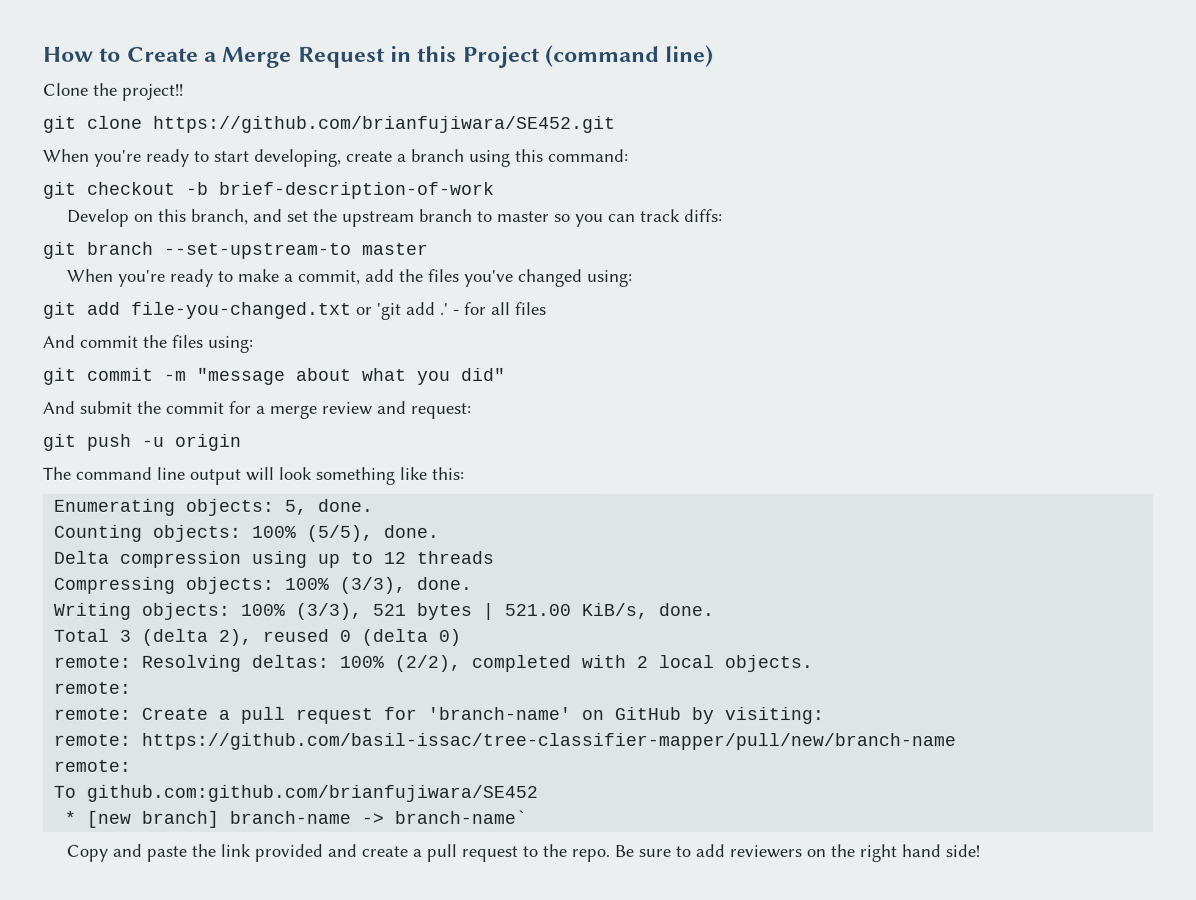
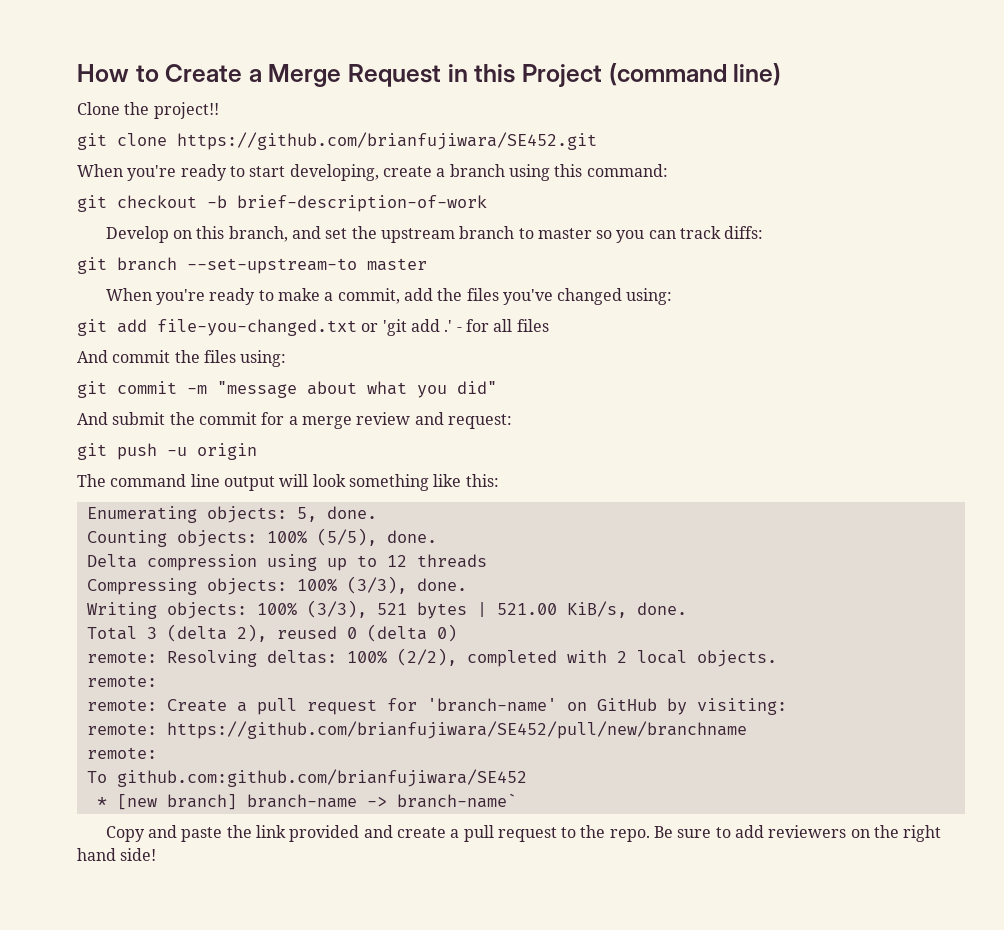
[141,732,957,751] https://github.com/basil-issac/tree-classifier-mapper/pull/new/branch-name -> [166,721,747,739] https://github.com/brianfujiwara/SE452/pull/new/branchname

